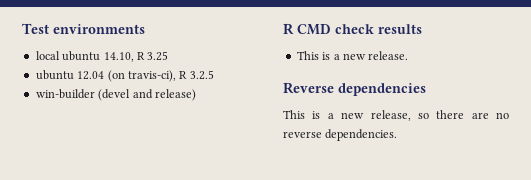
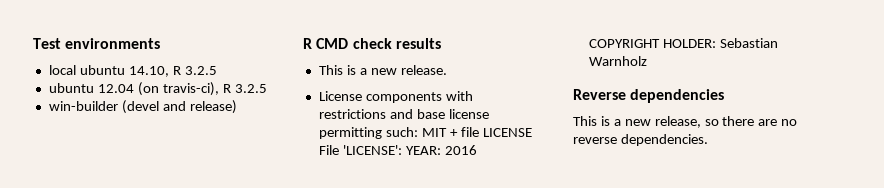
[147,51,169,61] 3.25 -> [184,66,217,75] 3.2.5
(409, 55) none -> [318,91,473,103] [318,109,489,119] [318,127,532,139] [318,145,477,155] [588,38,778,48] [588,56,647,66] // License components with restrictions and base license permitting such: MIT + file LICENSE File 'LICENSE': YEAR: 2016 COPYRIGHT HOLDER: Sebastian Warnholz

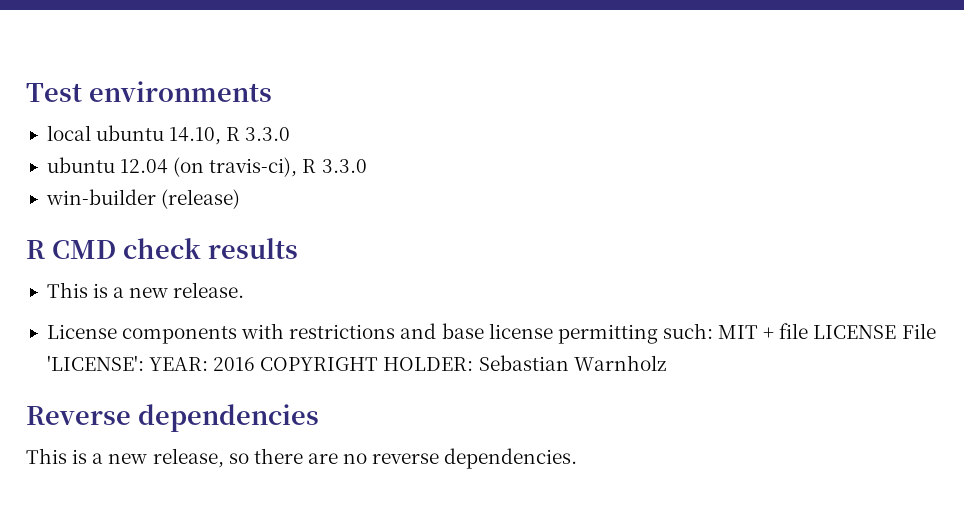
[184,66,217,75] 3.2.5 -> [245,127,291,141] 3.3.0
[234,84,267,93] 3.2.5 -> [321,159,367,173] 3.3.0
[121,100,237,114] (devel and release) -> [161,189,241,209] (release)

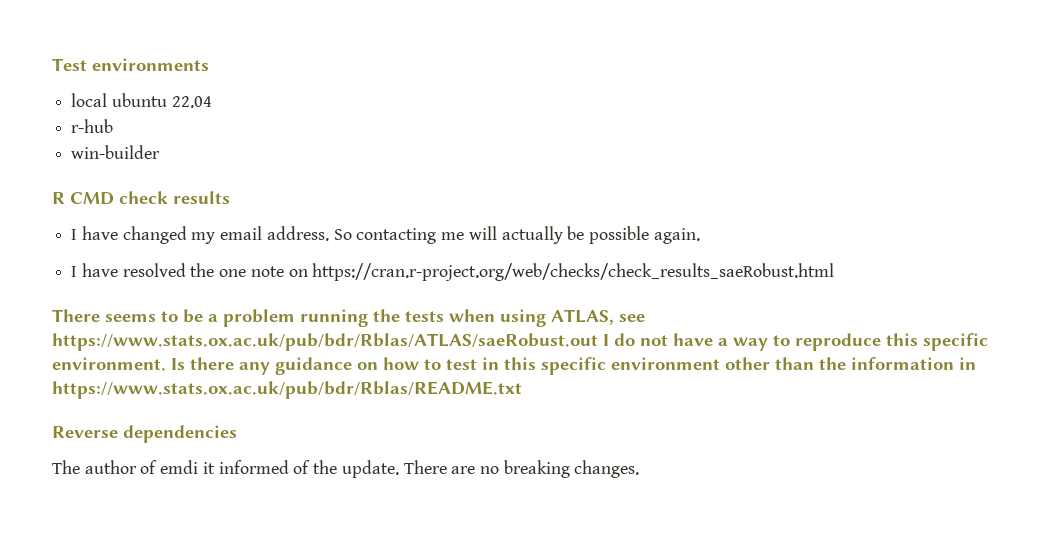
[169,127,291,145] [46,157,367,177] 14.10, R 3.3.0 // ubuntu 12.04 (on travis-ci), R 3.3.0 -> [171,96,212,108] [71,119,114,133] 22.04 // r-hub
[161,189,241,209] (release) -> (161, 152) none
[46,282,245,298] [46,323,936,344] [46,355,666,371] [26,404,319,432] [26,448,578,469] This is a new release. // License components with restrictions and base license permitting such: MIT + file LICENSE File 'LICENSE': YEAR: 2016 COPYRIGHT HOLDER: Sebastian Warnholz // Reverse dependencies // This is a new release, so there are no reverse dependencies. -> [71,226,700,244] [71,263,835,281] [52,309,645,327] [52,333,988,351] [52,357,976,375] [52,381,522,399] [52,425,237,443] [52,460,640,478] I have changed my email address. So contacting me will actually be possible again. // I have resolved the one note on https://cran.r-project.org/web/checks/check_results_saeRobust.html // There seems to be a problem running the tests when using ATLAS, see https://www.stats.ox.ac.uk/pub/bdr/Rblas/ATLAS/saeRobust.out I do not have a way to reproduce this specific environment. Is there any guidance on how to test in this specific environment other than the information in https://www.stats.ox.ac.uk/pub/bdr/Rblas/README.txt // Reverse dependencies // The author of emdi it informed of the update. There are no breaking changes.

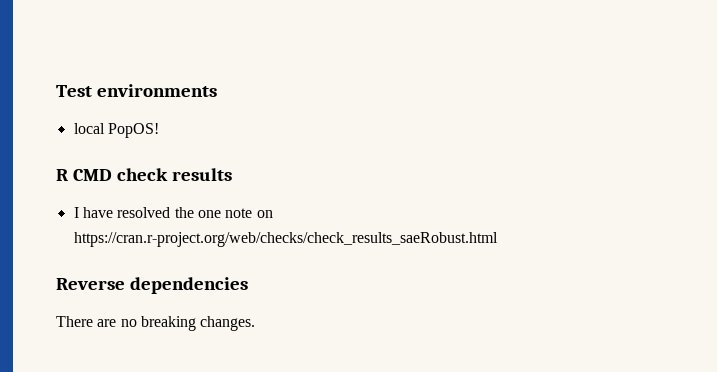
[111,93,212,108] [71,119,114,133] [71,145,161,159] ubuntu 22.04 // r-hub // win-builder -> [107,123,159,138] PopOS!
[71,226,700,244] // I have changed my email address. So contacting me will actually be possible again. -> (233, 174) none
[52,309,645,327] [52,333,988,351] [52,357,976,375] [52,381,522,399] [52,425,237,443] [52,460,399,478] There seems to be a problem running the tests when using ATLAS, see https://www.stats.ox.ac.uk/pub/bdr/Rblas/ATLAS/saeRobust.out I do not have a way to reproduce this specific environment. Is there any guidance on how to test in this specific environment other than the information in https://www.stats.ox.ac.uk/pub/bdr/Rblas/README.txt // Reverse dependencies // The author of emdi it informed of the update. -> [56,277,249,294] Reverse dependencies //

